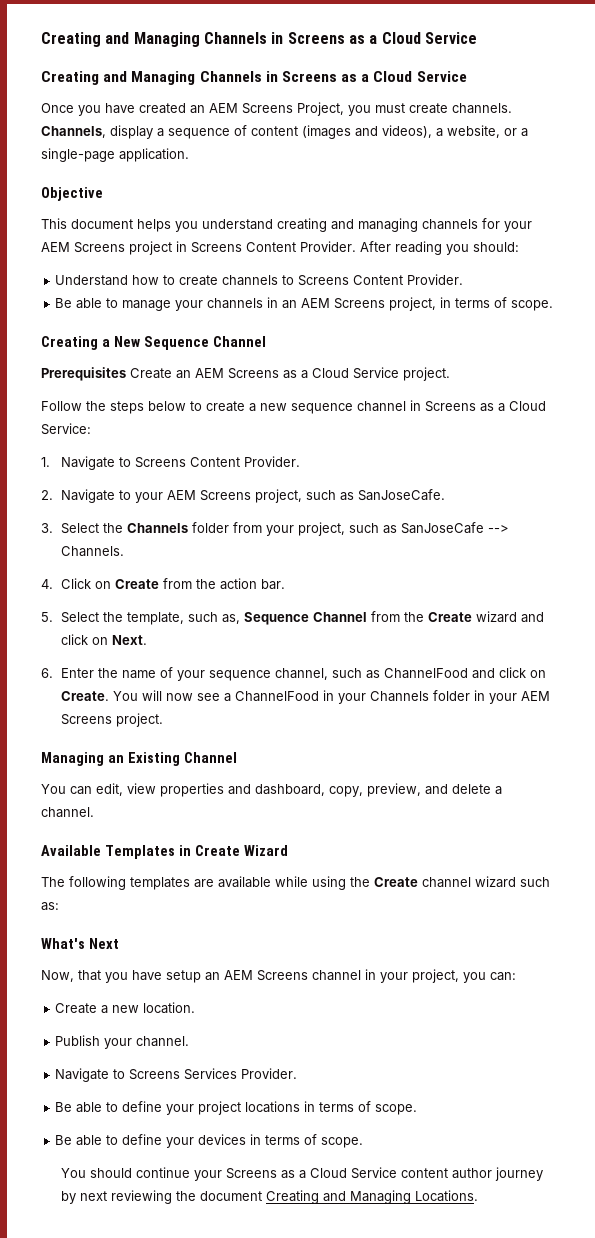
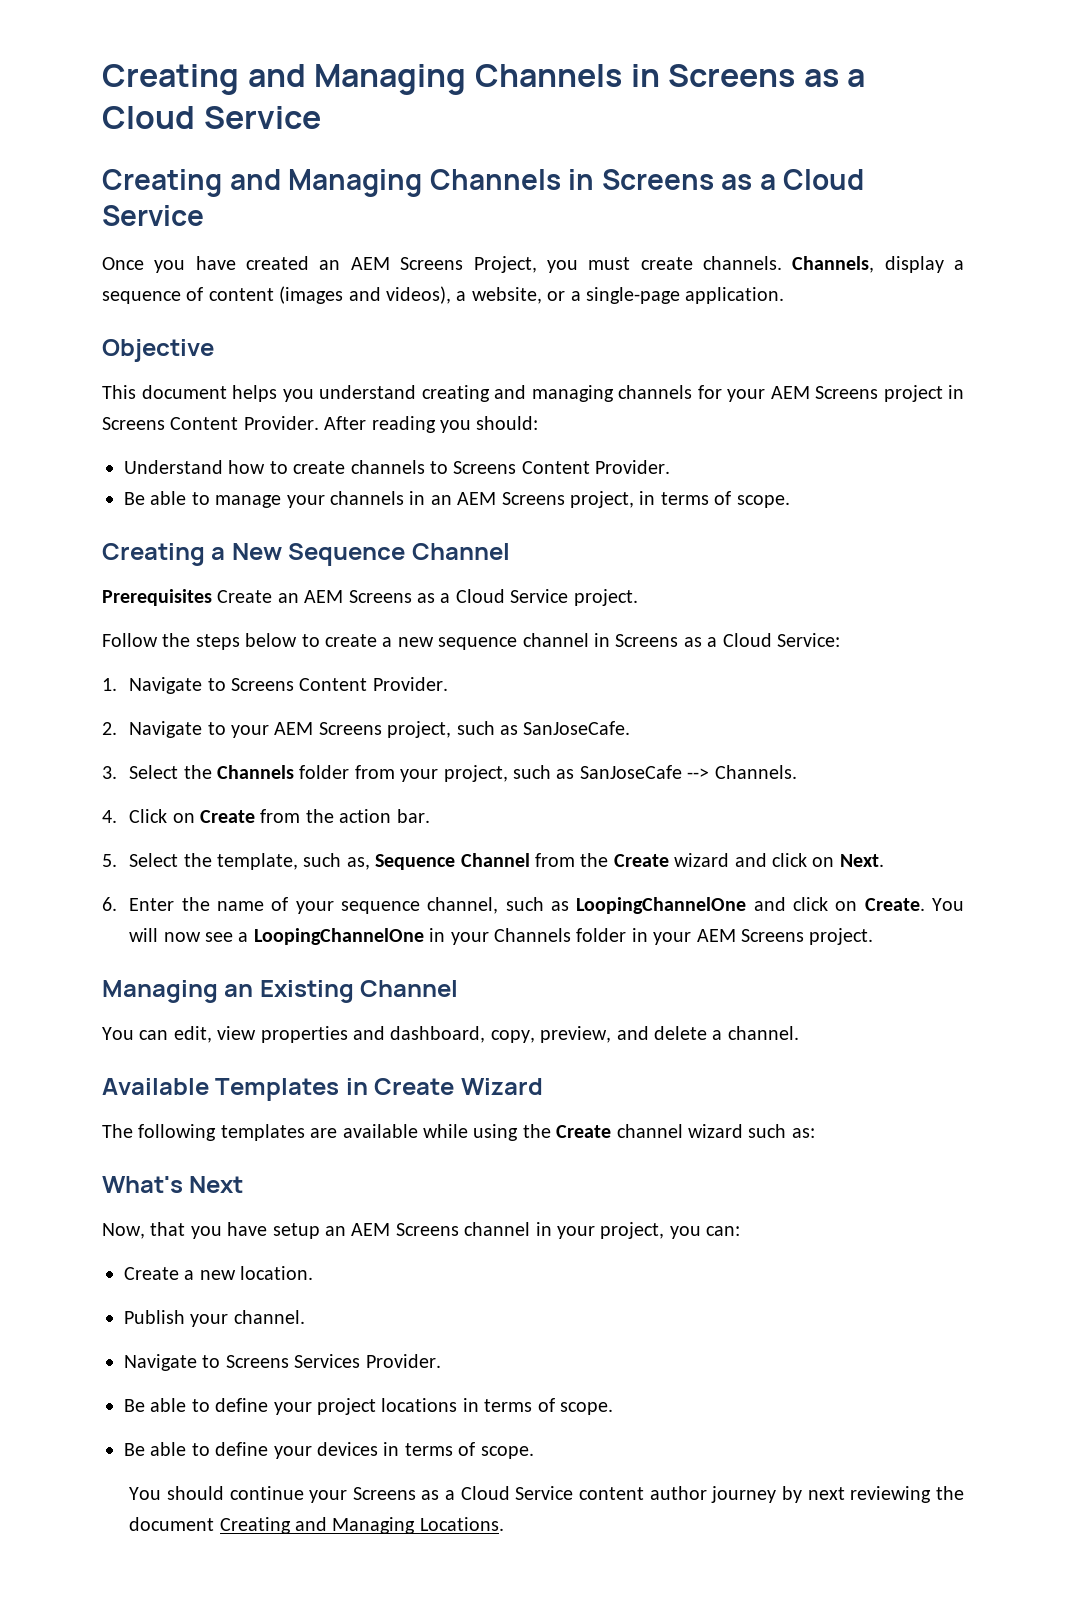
[384,668,469,679] ChannelFood -> [576,897,747,914] LoopingChannelOne
[235,691,320,702] ChannelFood -> [253,928,424,945] LoopingChannelOne

